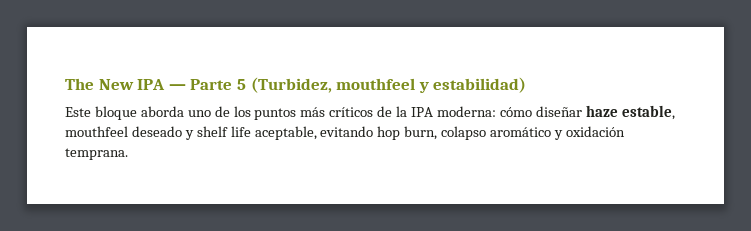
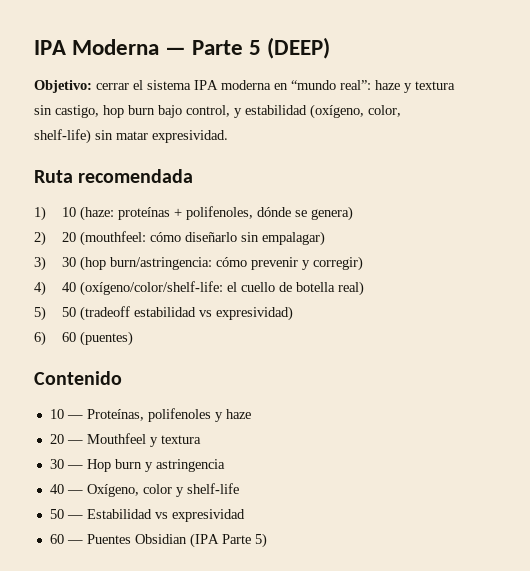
[65,77,527,93] [65,105,675,120] [65,126,625,140] [65,148,128,160] The New IPA — Parte 5 (Turbidez, mouthfeel y estabilidad) // Este bloque aborda uno de los puntos más críticos de la IPA moderna: cómo diseñar haze estable, mouthfeel deseado y shelf life aceptable, evitando hop burn, colapso aromático y oxidación temprana. -> [34,37,331,59] [34,80,455,93] [34,104,401,119] [34,129,228,144] [34,169,194,183] [34,206,353,221] [34,231,325,246] [34,256,363,271] [34,281,364,296] [34,306,293,321] [34,331,133,346] [34,371,122,385] [49,408,251,422] [49,433,201,447] [49,459,225,472] [49,483,239,497] [49,509,245,522] [49,533,267,548] IPA Moderna — Parte 5 (DEEP) // Objetivo: cerrar el sistema IPA moderna en “mundo real”: haze y textura sin castigo, hop burn bajo control, y estabilidad (oxígeno, color, shelf-life) sin matar expresividad. // Ruta recomendada // 1) 10 (haze: proteínas + polifenoles, dónde se genera) // 2) 20 (mouthfeel: cómo diseñarlo sin empalagar) // 3) 30 (hop burn/astringencia: cómo prevenir y corregir) // 4) 40 (oxígeno/color/shelf-life: el cuello de botella real) // 5) 50 (tradeoff estabilidad vs expresividad) // 6) 60 (puentes) // Contenido // 10 — Proteínas, polifenoles y haze // 20 — Mouthfeel y textura // 30 — Hop burn y astringencia // 40 — Oxígeno, color y shelf-life // 50 — Estabilidad vs expresividad // 60 — Puentes Obsidian (IPA Parte 5)

